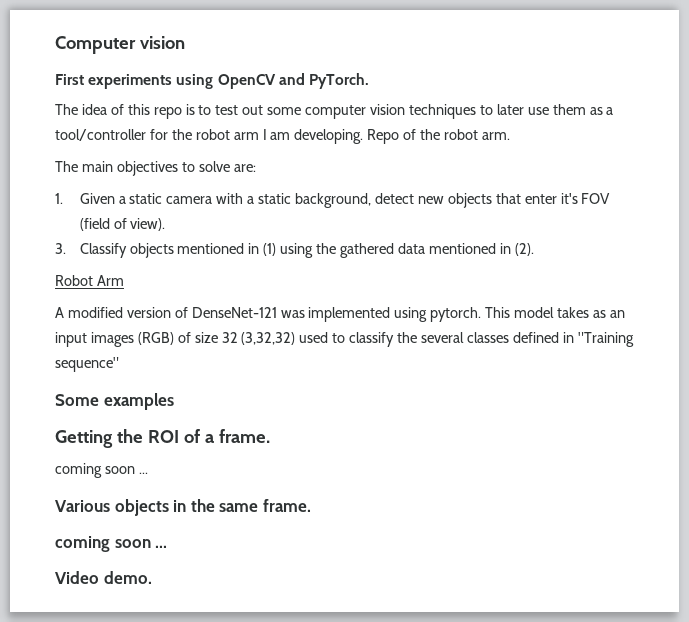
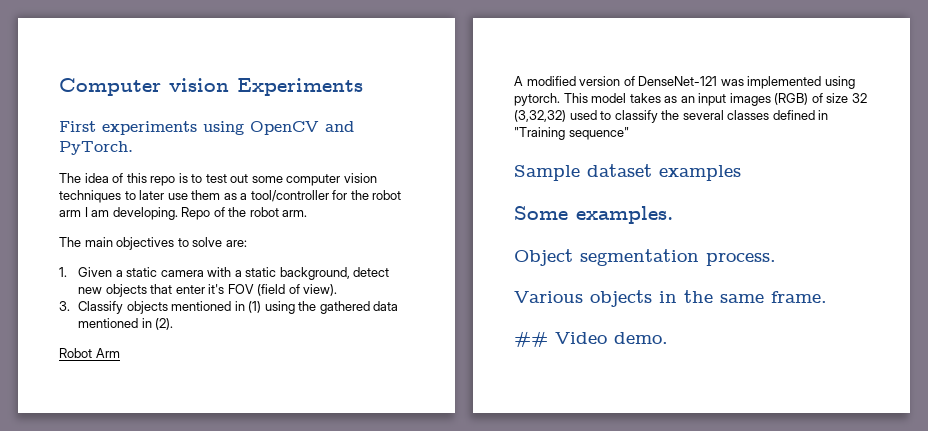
(185, 42) none -> [237,78,363,96] Experiments
[55,394,99,406] Some -> [514,164,652,181] Sample dataset
[55,429,270,448] [55,463,148,478] Getting the ROI of a frame. // coming soon ... -> [514,206,673,224] [514,249,776,266] Some examples. // Object segmentation process.
[55,536,168,552] coming soon ... // -> [514,331,548,347] ##

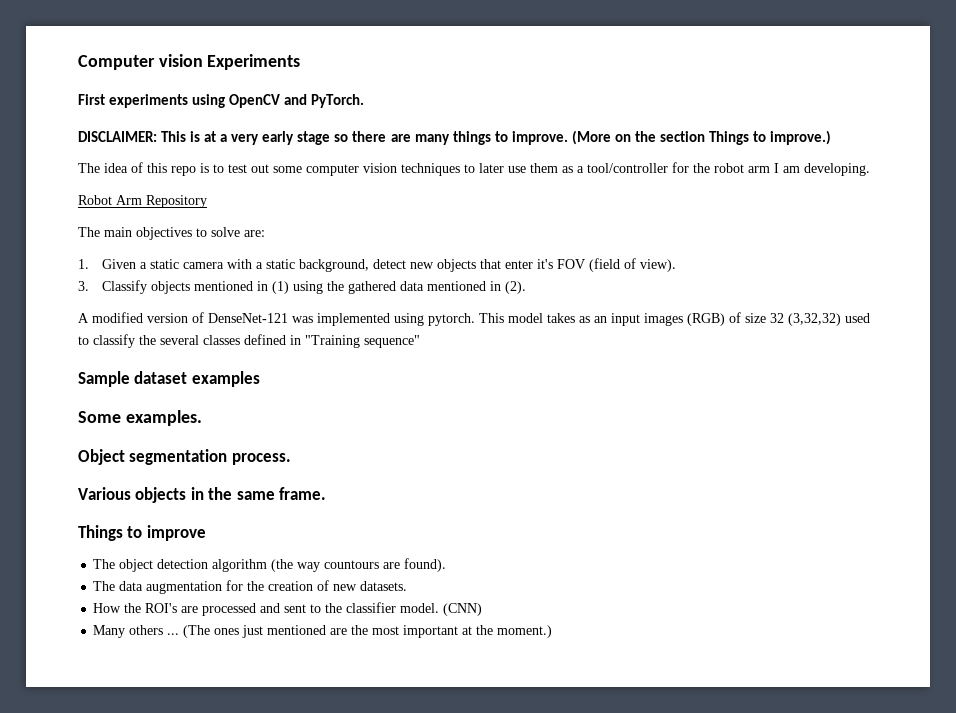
(133, 148) none -> [78,130,832,145] // DISCLAIMER: This is at a very early stage so there are many things to improve. (More on the section Things to improve.)
[181,207,308,220] Repo of the robot arm. -> [78,195,207,208] // Robot Arm Repository
[59,348,120,358] // Robot Arm -> (526, 287) none
[514,331,668,347] ## Video demo. -> [78,525,206,541] [93,558,447,572] [93,580,408,594] [93,602,483,616] [93,625,553,638] Things to improve // The object detection algorithm (the way countours are found). // The data augmentation for the creation of new datasets. // How the ROI's are processed and sent to the classifier model. (CNN) // Many others ... (The ones just mentioned are the most important at the moment.)

